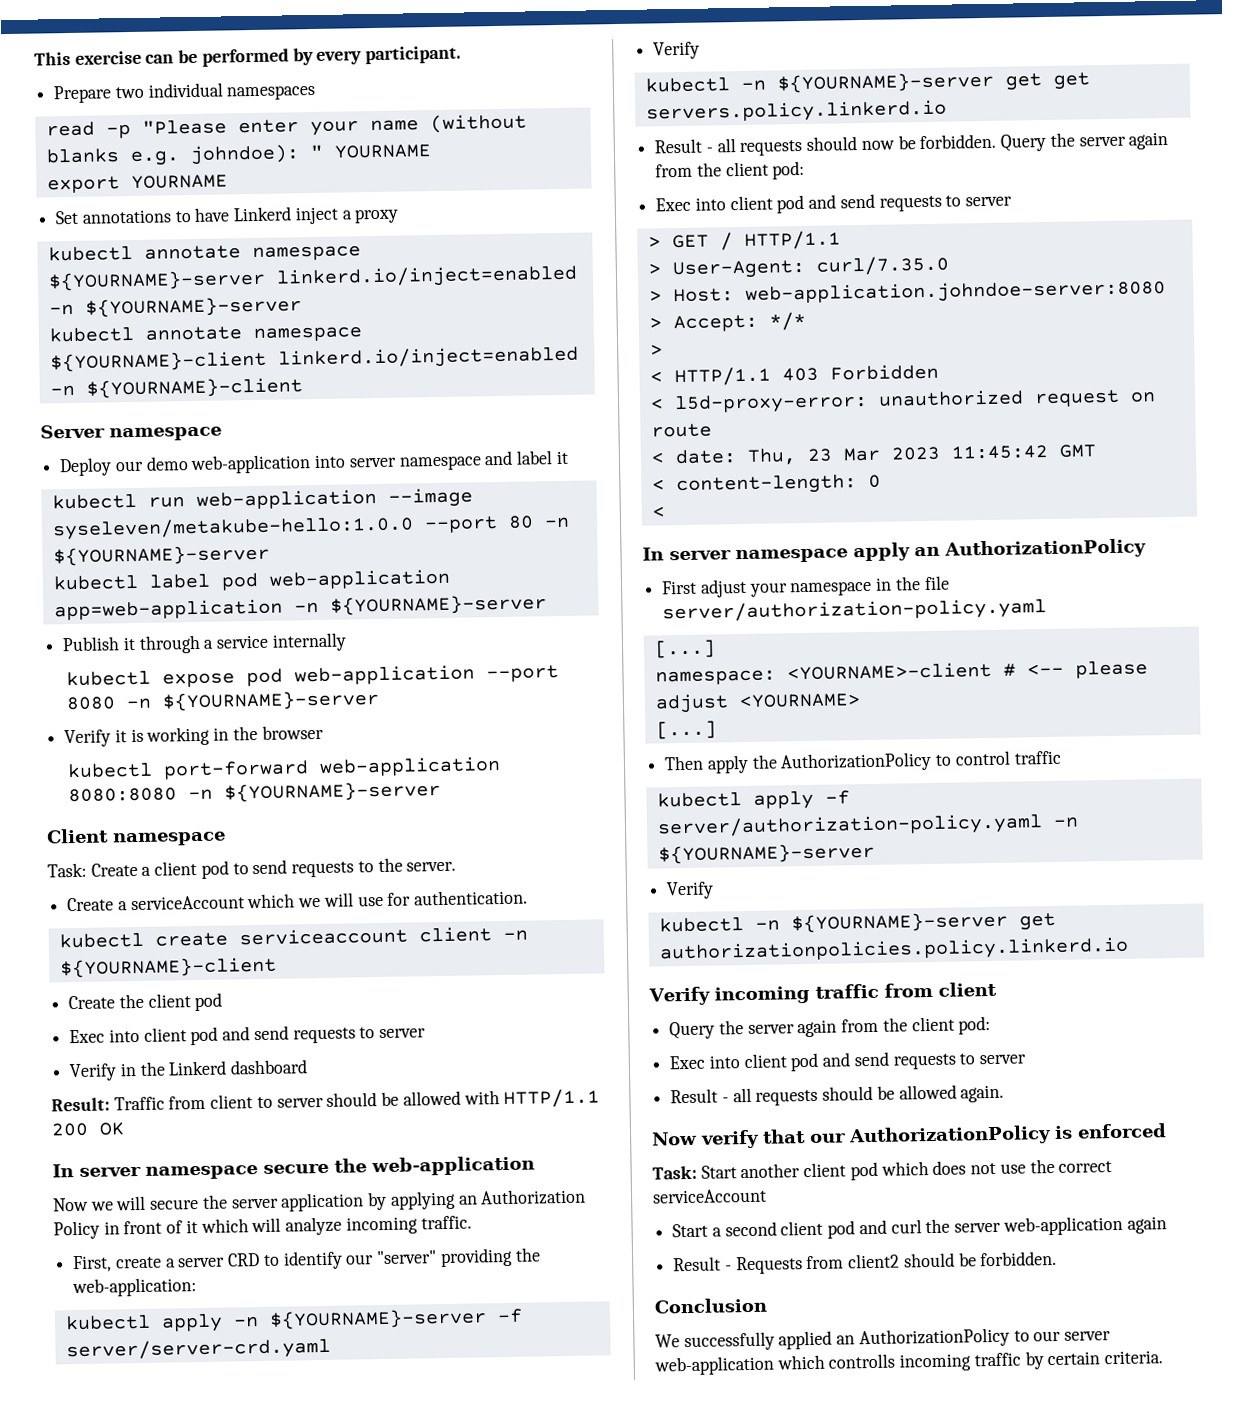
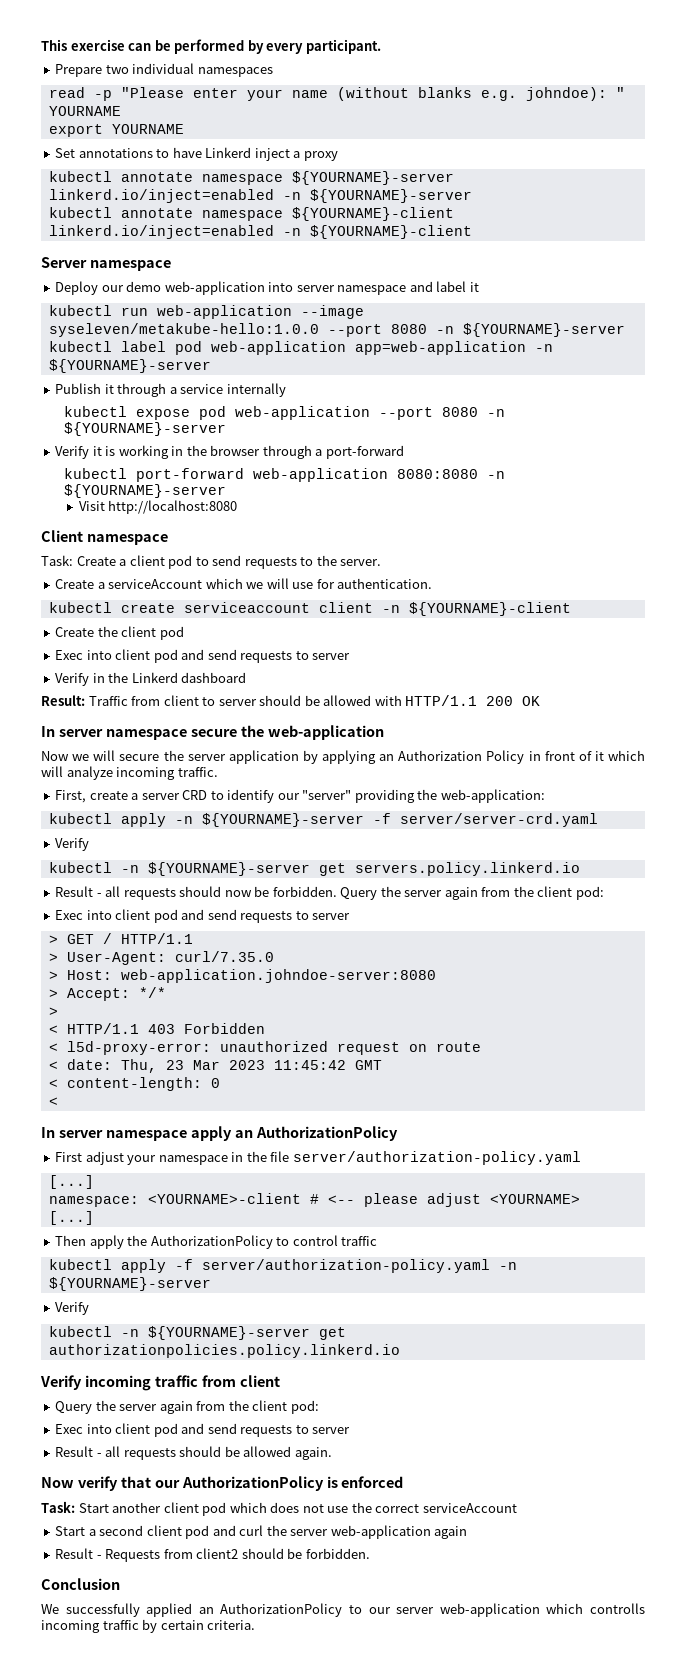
[507,515,534,529] 80 -> [390,324,427,334] 8080
(324, 732) none -> [262,445,404,459] through a port-forward
(442, 791) none -> [78,500,238,514] // Visit http://localhost:8080
[1052,72,1090,90] get -> (346, 869) none

